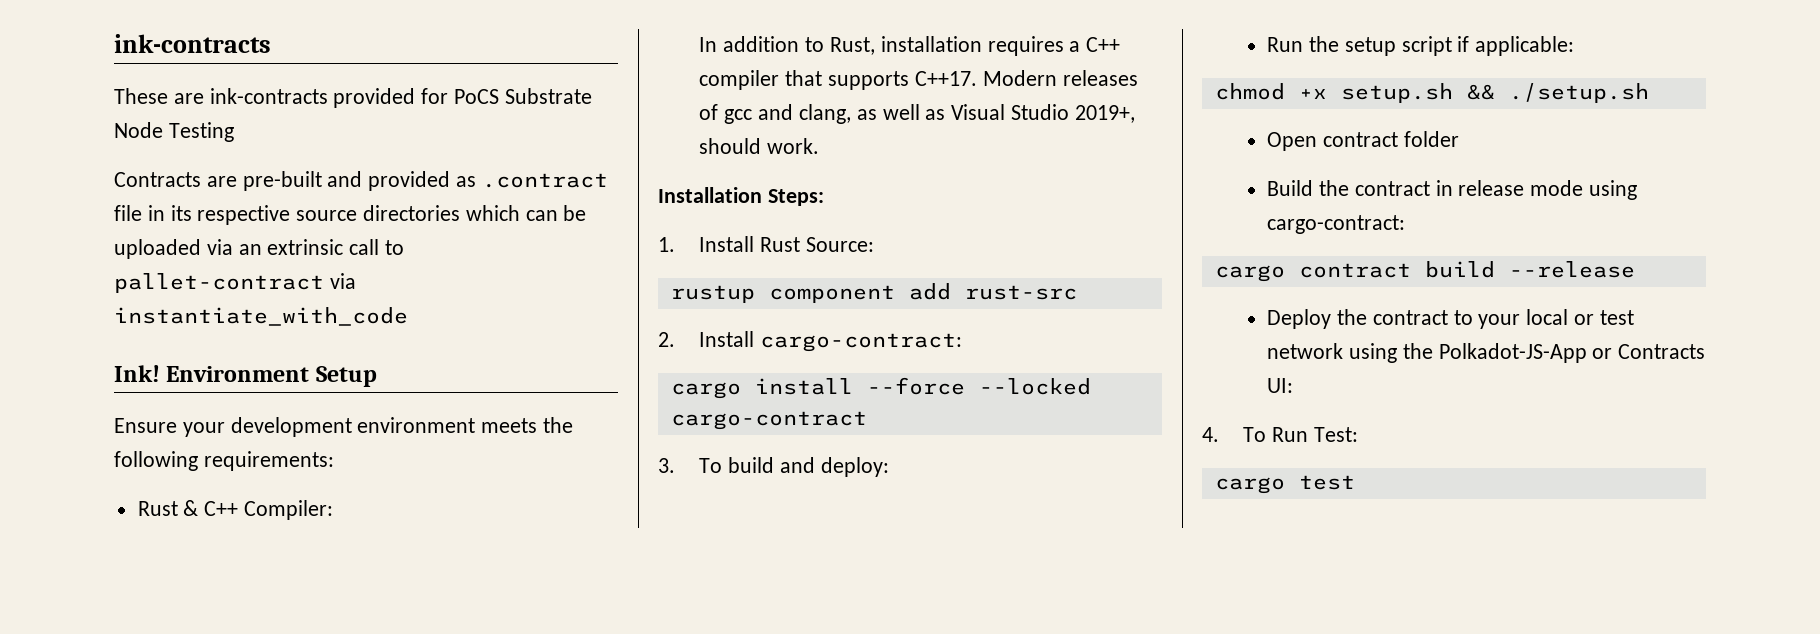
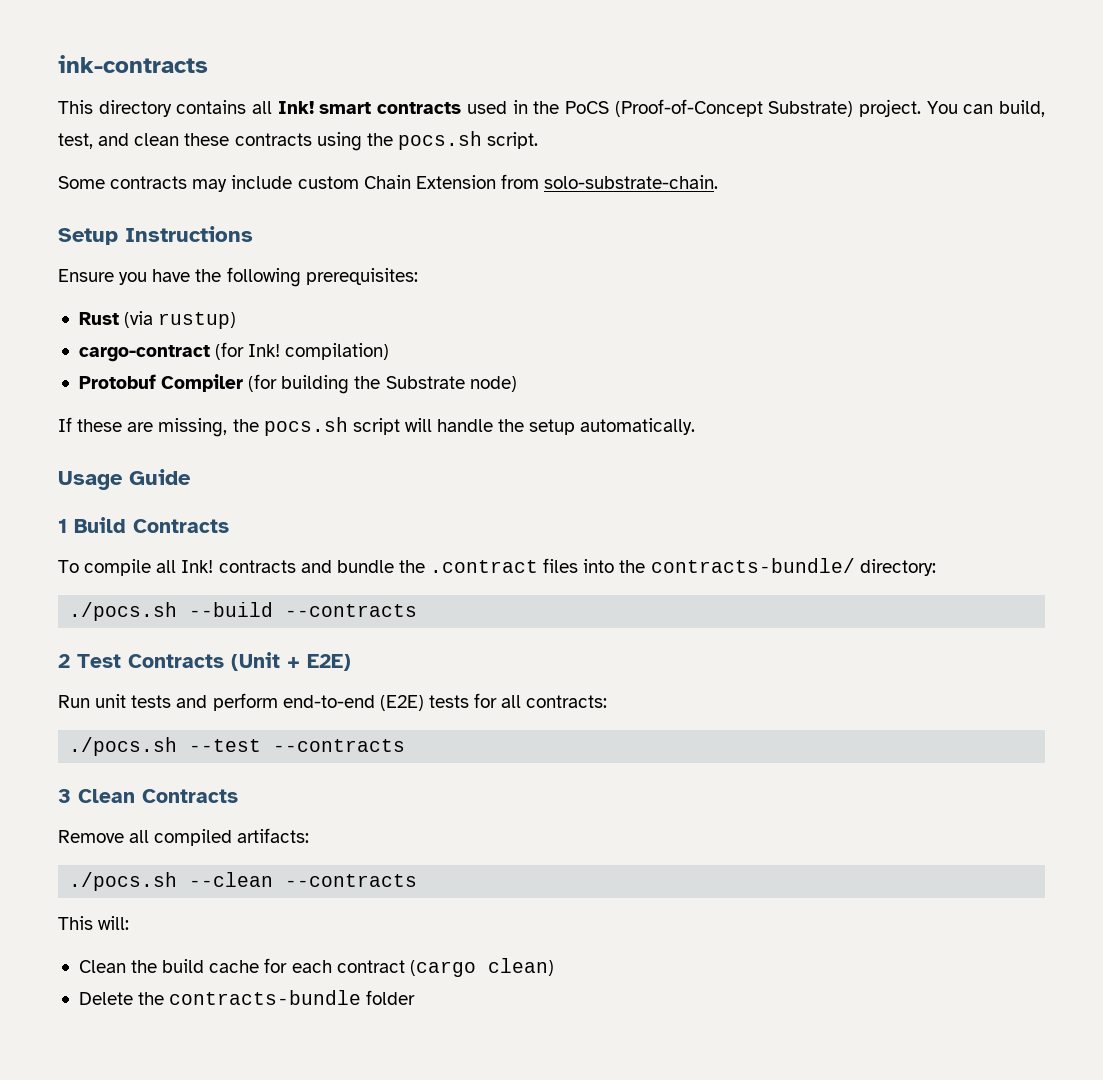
[114,88,592,108] [114,122,234,142] [114,171,608,191] [114,205,587,225] [114,239,405,259] [114,273,356,293] [114,307,408,326] [114,365,310,382] These are ink-contracts provided for PoCS Substrate Node Testing // Contracts are pre-built and provided as .contract file in its respective source directories which can be uploaded via an extrinsic call to pallet-contract via instantiate_with_code // Ink! Environment -> [58,99,1045,117] [58,131,539,151] [58,174,719,192] This directory contains all Ink! smart contracts used in the PoCS (Proof-of-Concept Substrate) project. You can build, test, and clean these contracts using the pocs.sh script. // Some contracts may include custom Chain Extension from solo-substrate-chain. //
(377, 376) none -> [125,226,253,242] Instructions
[182,417,538,437] your development environment meets -> [119,269,191,285] you have
[203,451,334,471] [137,500,334,520] [699,36,1121,56] [699,70,1138,90] [699,104,1135,124] [699,138,820,154] [658,187,824,206] [658,236,875,252] [670,283,1077,303] [658,331,963,352] [670,377,1091,399] [670,411,867,430] [658,457,889,477] [1267,36,1575,56] [1214,83,1649,103] [1267,131,1459,151] [1267,180,1637,200] [1267,215,1406,234] [1214,261,1635,282] [1267,309,1634,329] [1267,343,1706,363] [1267,378,1294,393] [1202,427,1359,442] [1214,475,1355,494] requirements: // Rust & C++ Compiler: // In addition to Rust, installation requires a C++ compiler that supports C++17. Modern releases of gcc and clang, as well as Visual Studio 2019+, should work. // Installation Steps: // 1. Install Rust Source: // rustup component add rust-src // 2. Install cargo-contract: // cargo install --force --locked cargo-contract // 3. To build and deploy: // Run the setup script if applicable: // chmod +x setup.sh && ./setup.sh // Open contract folder // Build the contract in release mode using cargo-contract: // cargo contract build --release // Deploy the contract to your local or test network using the Polkadot-JS-App or Contracts UI: // 4. To Run Test: // cargo test -> [305,268,418,285] [78,311,237,329] [78,342,390,362] [78,374,517,394] [58,417,696,437] [58,469,191,490] [58,517,229,533] [58,558,936,576] [69,602,418,621] [58,652,351,671] [58,693,608,711] [69,737,406,756] [58,789,238,803] [58,828,310,846] [69,872,418,891] [58,916,130,930] [78,958,554,977] [78,990,416,1005] prerequisites: // Rust (via rustup) // cargo-contract (for Ink! compilation) // Protobuf Compiler (for building the Substrate node) // If these are missing, the pocs.sh script will handle the setup automatically. // Usage Guide // 1 Build Contracts // To compile all Ink! contracts and bundle the .contract files into the contracts-bundle/ directory: // ./pocs.sh --build --contracts // 2 Test Contracts (Unit + E2E) // Run unit tests and perform end-to-end (E2E) tests for all contracts: // ./pocs.sh --test --contracts // 3 Clean Contracts // Remove all compiled artifacts: // ./pocs.sh --clean --contracts // This will: // Clean the build cache for each contract (cargo clean) // Delete the contracts-bundle folder

